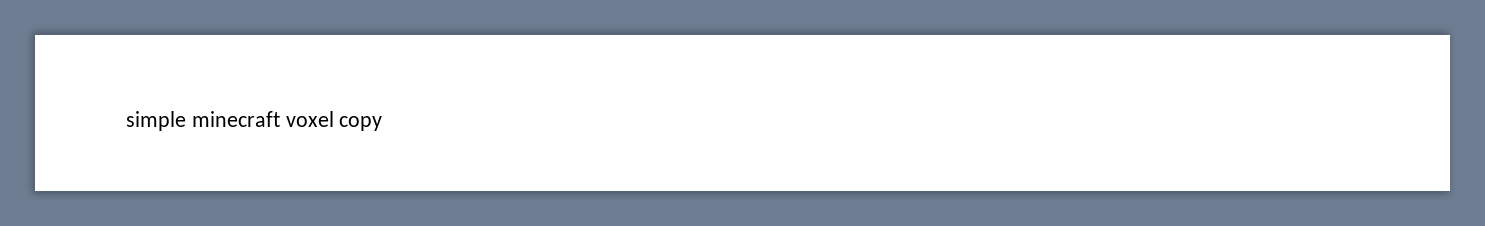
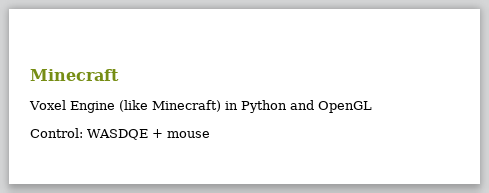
[126,111,383,131] simple minecraft voxel copy -> [30,69,119,81] [29,100,372,113] [30,128,210,140] Minecraft // Voxel Engine (like Minecraft) in Python and OpenGL // Control: WASDQE + mouse

